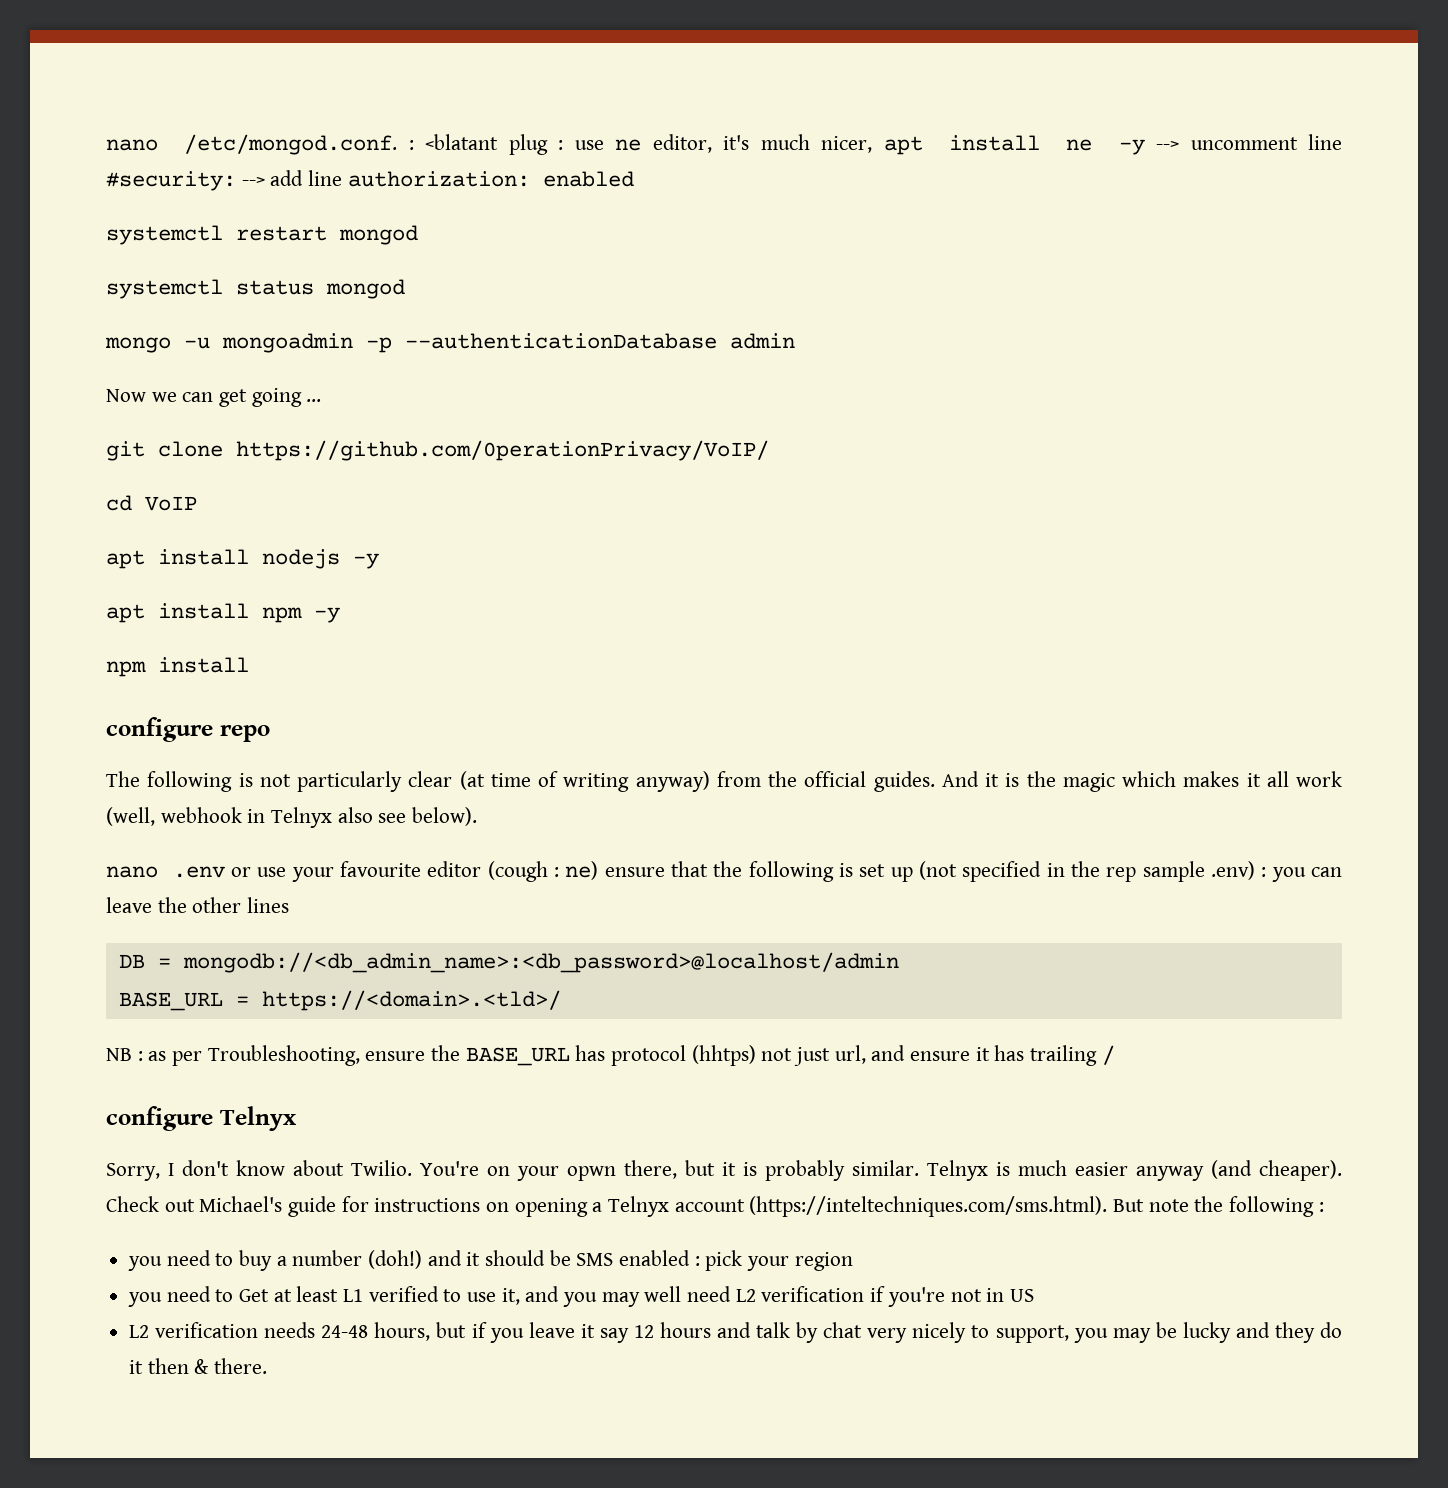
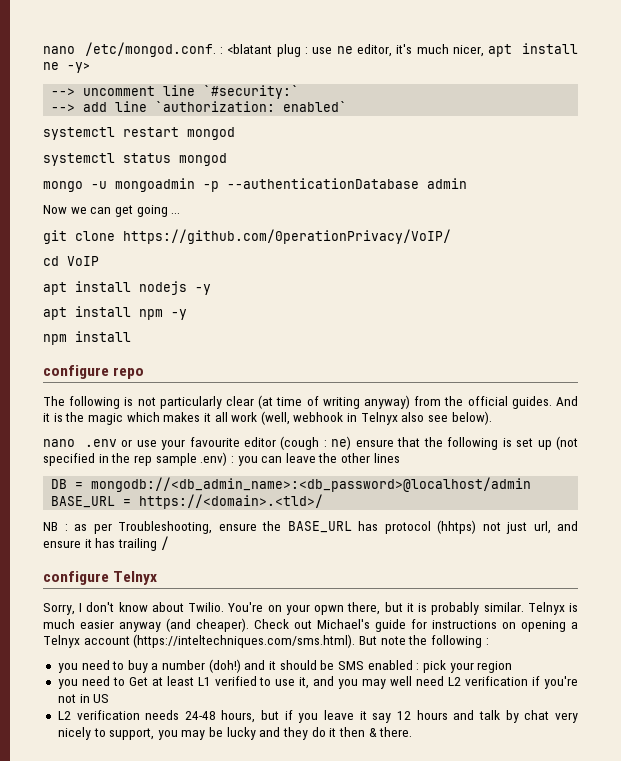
[1118,139,1145,155] -y -> [67,62,90,73] -y> //
[106,171,236,191] #security: -> [203,85,300,99] `#security:` //
[347,171,634,187] authorization: enabled -> [155,101,348,112] `authorization: enabled`

